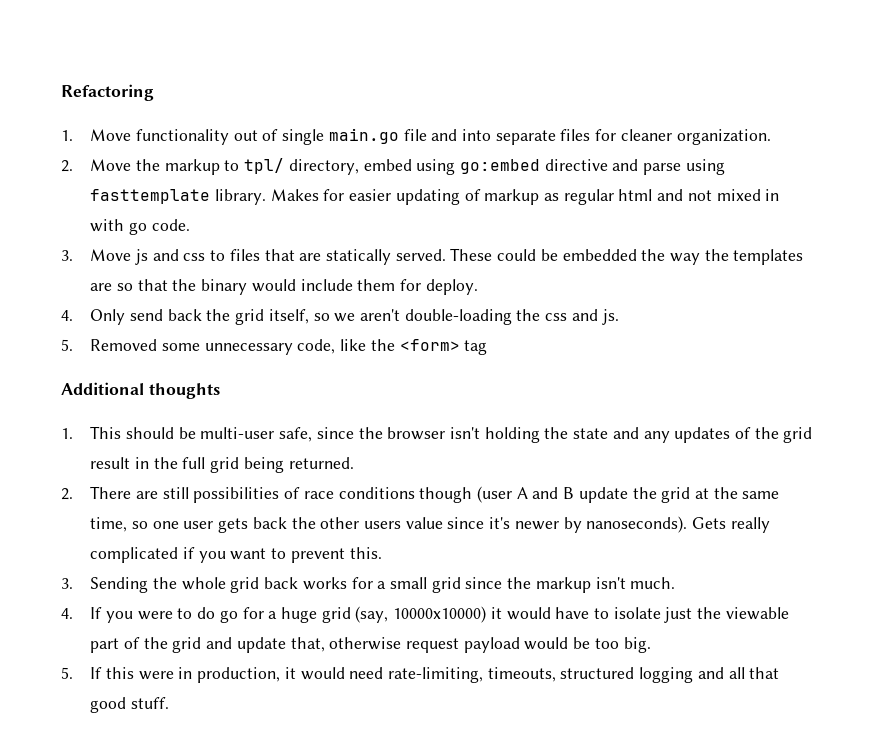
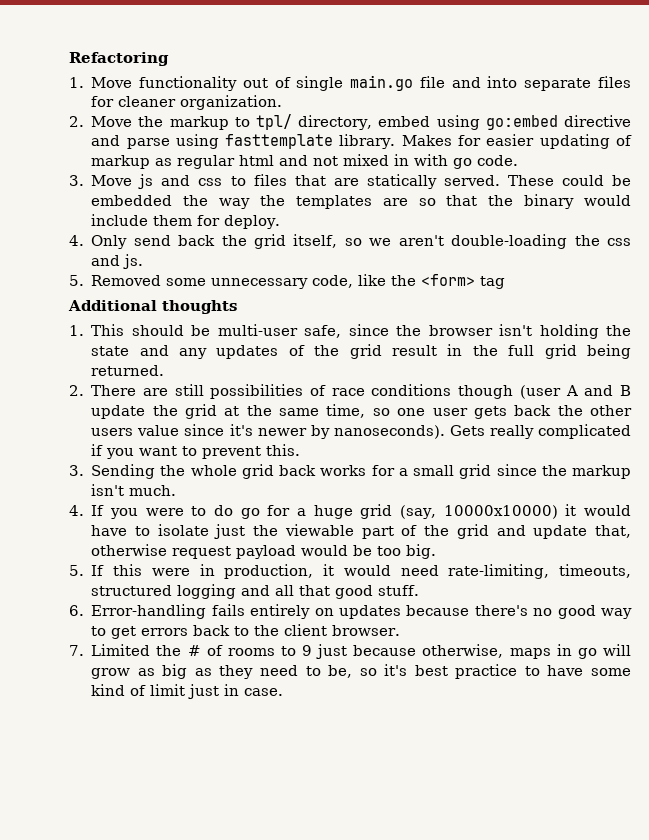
(169, 703) none -> [69,604,633,619] [91,624,401,639] [69,644,631,659] [91,664,632,679] [91,684,284,699] // 6. Error-handling fails entirely on updates because there's no good way to get errors back to the client browser. // 7. Limited the # of rooms to 9 just because otherwise, maps in go will grow as big as they need to be, so it's best practice to have some kind of limit just in case.

